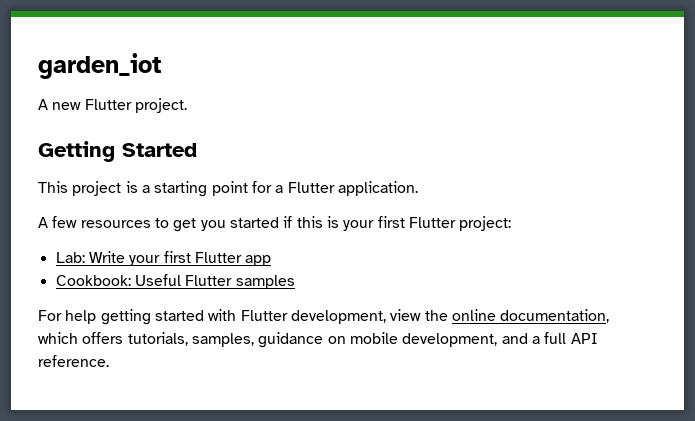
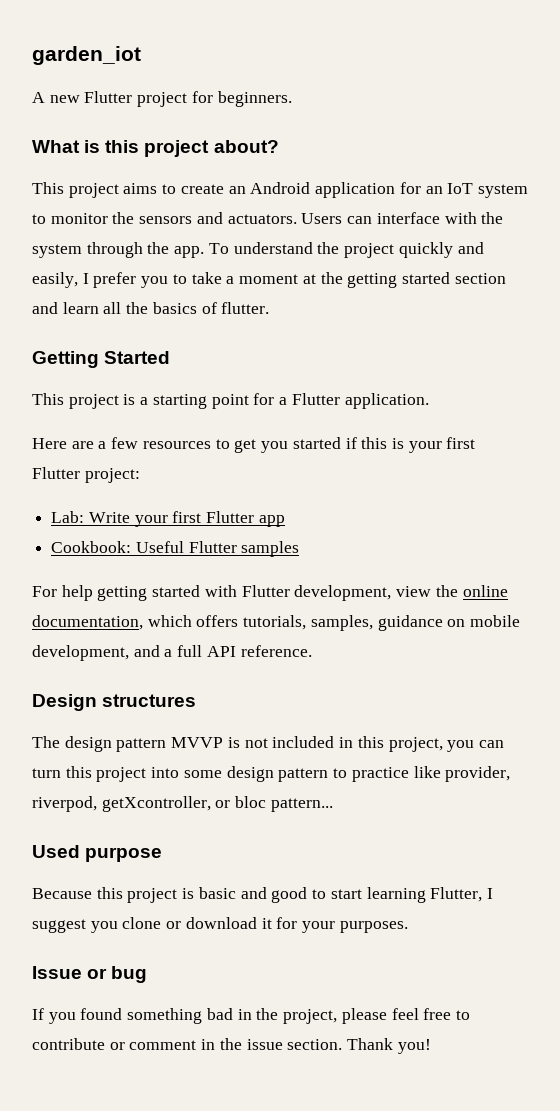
[134,98,187,113] project. -> [137,91,292,107] [32,140,279,157] [32,182,528,198] [32,212,504,224] [32,242,484,258] [32,272,506,288] [32,302,270,314] project for beginners. // What is this project about? // This project aims to create an Android application for an IoT system to monitor the sensors and actuators. Users can interface with the system through the app. To understand the project quickly and easily, I prefer you to take a moment at the getting started section and learn all the basics of flutter.
[38,217,48,228] A -> [32,438,107,449] Here are a
(109, 361) none -> [32,694,197,711] [32,736,504,752] [32,766,511,782] [32,796,333,812] [32,845,163,862] [32,887,493,903] [32,917,408,933] [32,966,148,983] [32,1008,470,1024] [32,1038,431,1054] // Design structures // The design pattern MVVP is not included in this project, you can turn this project into some design pattern to practice like provider, riverpod, getXcontroller, or bloc pattern... // Used purpose // Because this project is basic and good to start learning Flutter, I suggest you clone or download it for your purposes. // Issue or bug // If you found something bad in the project, please feel free to contribute or comment in the issue section. Thank you!

